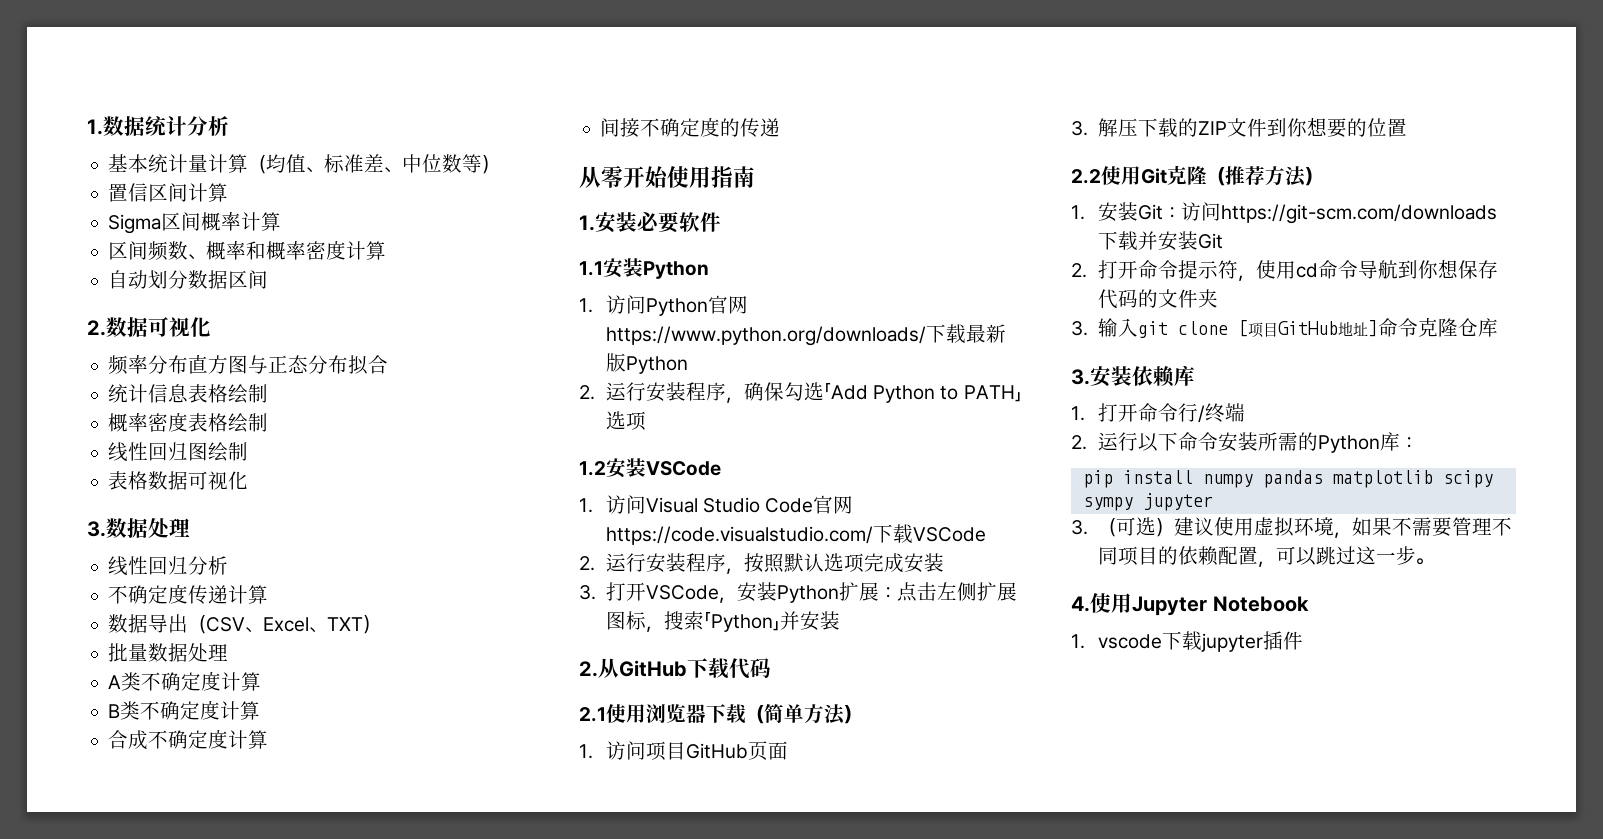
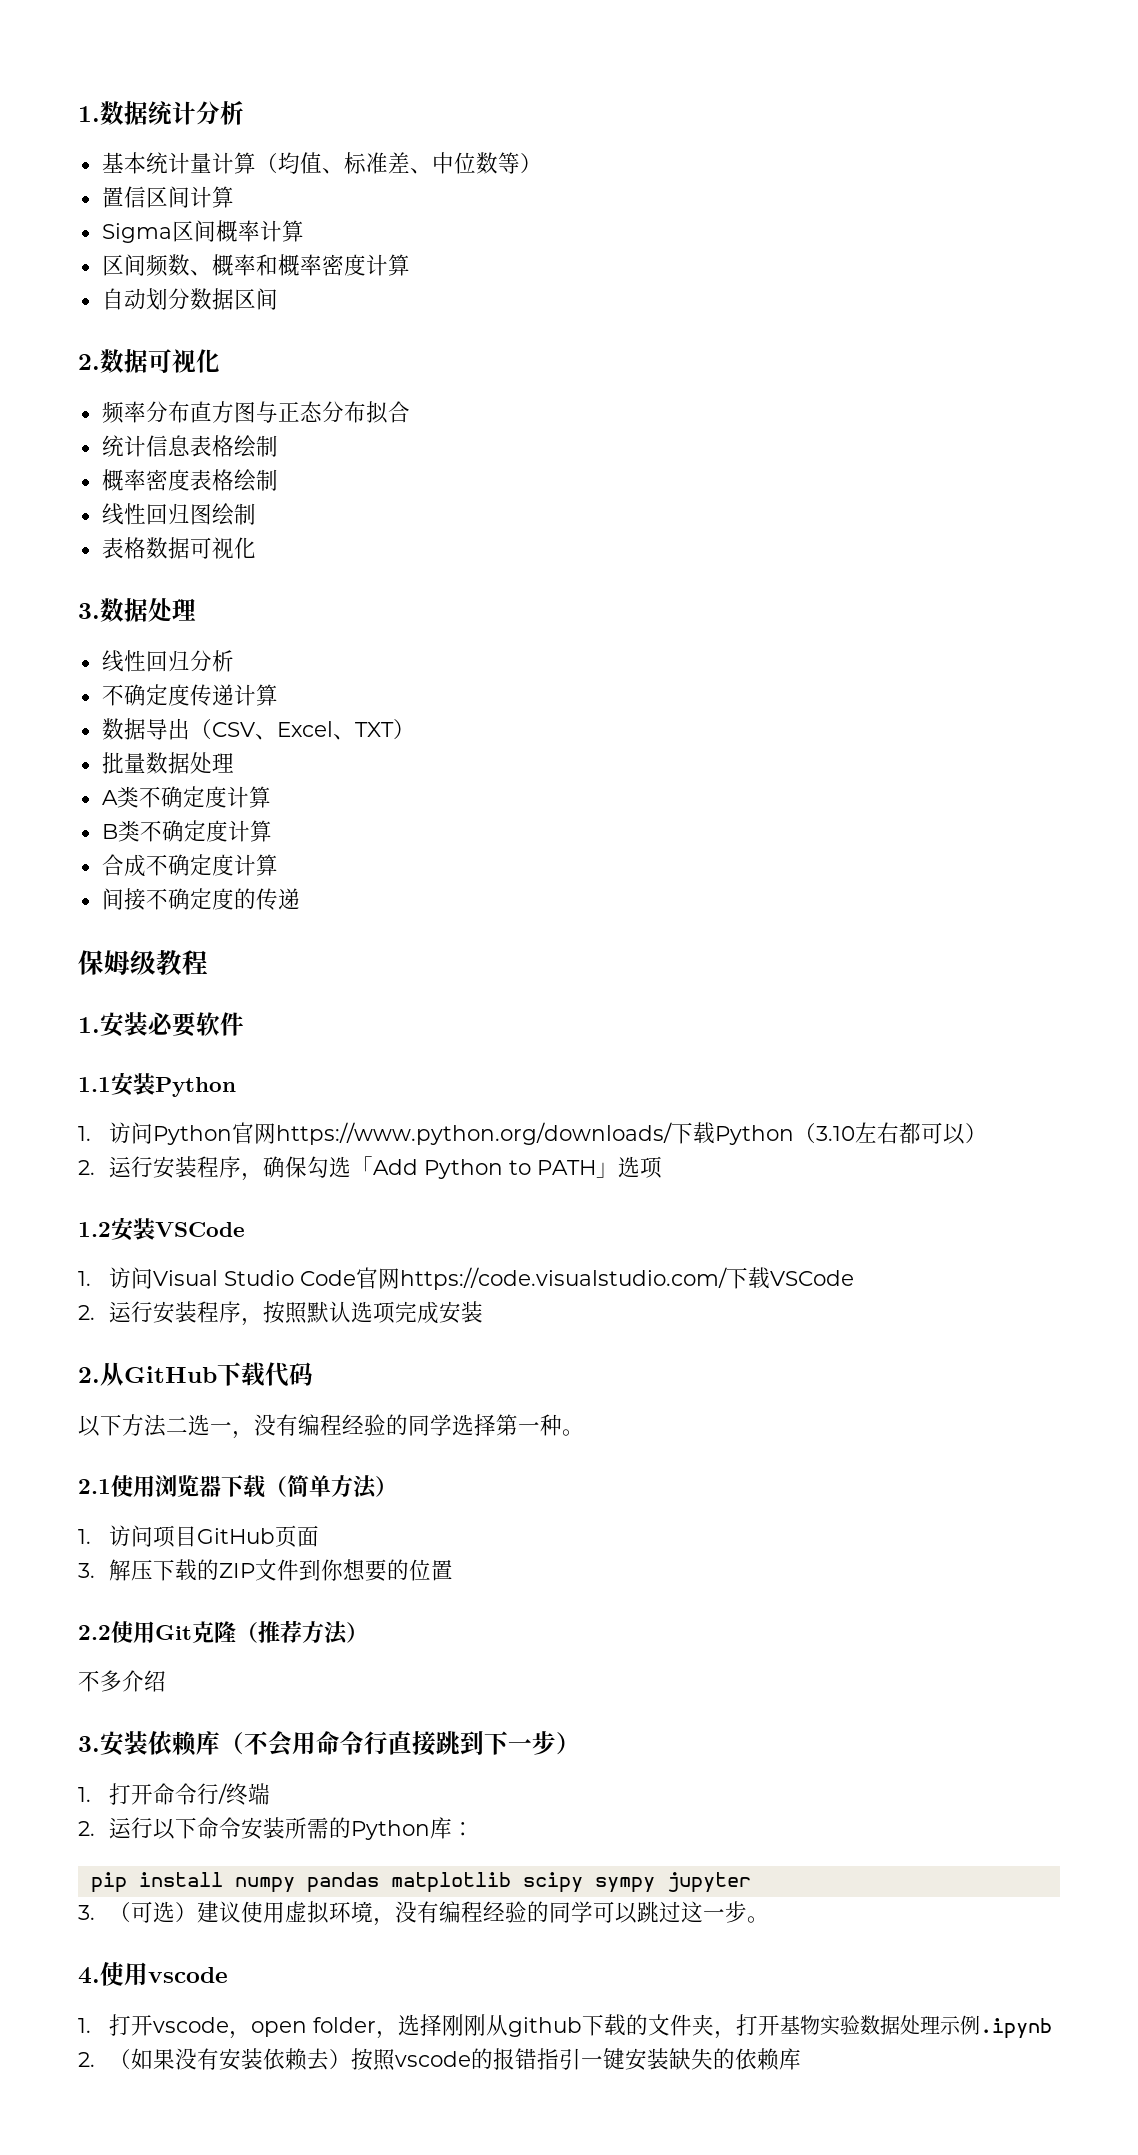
[579,165,755,188] 从零开始使用指南 -> [78,950,208,975] 保姆级教程
[965,324,1006,343] [605,353,688,374] 最新版Python -> [715,1122,988,1145] Python（3.10左右都可以）
[579,582,1017,603] [605,611,840,632] // 3.打开VSCode，安装Python扩展：点击左侧扩展图标，搜索「Python」并安装 -> (484, 1312) none
(771, 668) none -> [78,1414,584,1439] // 以下方法二选一，没有编程经验的同学选择第一种。
[1071,202,1497,224] [1097,231,1223,251] [1071,259,1498,281] [1097,289,1218,309] [1071,317,1498,338] [1071,365,1195,387] 1.安装Git：访问https://git-scm.com/downloads下载并安装Git // 2.打开命令提示符，使用cd命令导航到你想保存代码的文件夹 // 3.输入git clone [项目GitHub地址]命令克隆仓库 // 3.安装依赖库 -> [78,1670,166,1692] [78,1731,580,1757] 不多介绍 // 3.安装依赖库（不会用命令行直接跳到下一步）
[1351,517,1512,537] [1097,546,1276,567] 如果不需要管理不同项目的依赖配置， -> [395,1901,594,1923] 没有编程经验的同学
[1132,596,1309,616] [1071,631,1303,652] Jupyter Notebook // 1. vscode下载jupyter插件 -> [148,1967,228,1983] [78,2014,1053,2039] [78,2048,802,2071] vscode // 1.打开vscode，open folder，选择刚刚从github下载的文件夹，打开基物实验数据处理示例.ipynb // 2.（如果没有安装依赖去）按照vscode的报错指引一键安装缺失的依赖库

